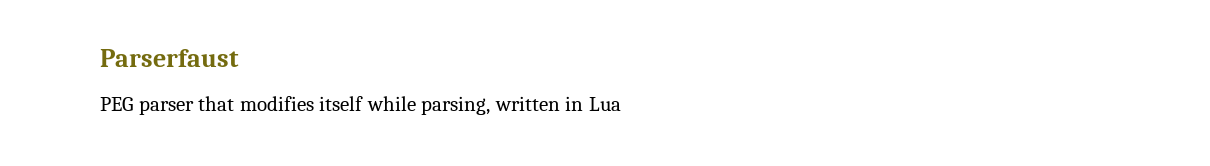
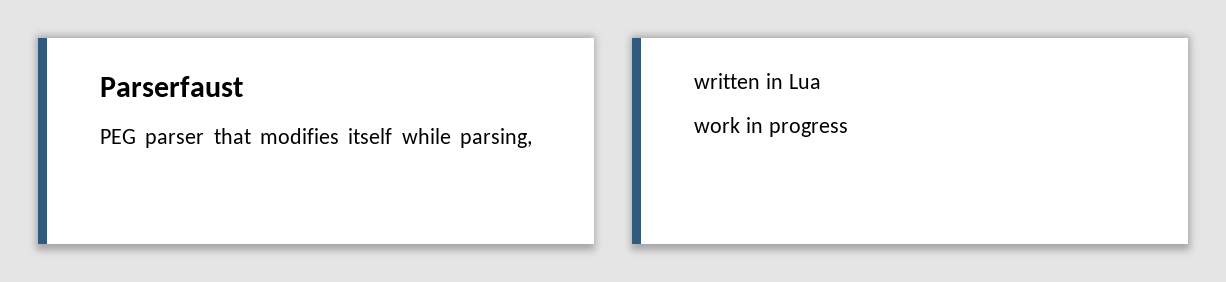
(621, 104) none -> [694,117,848,137] // work in progress

